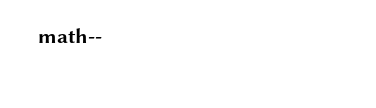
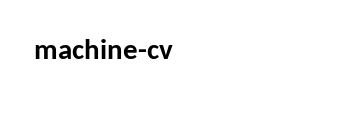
[38,28,102,43] math-- -> [34,39,173,59] machine-cv

